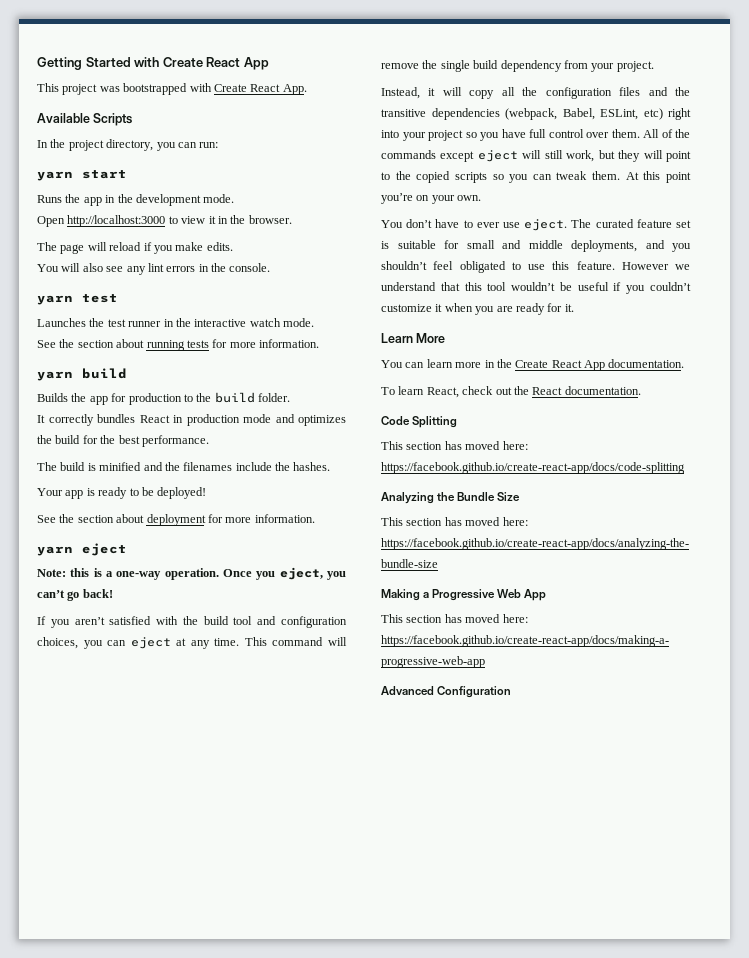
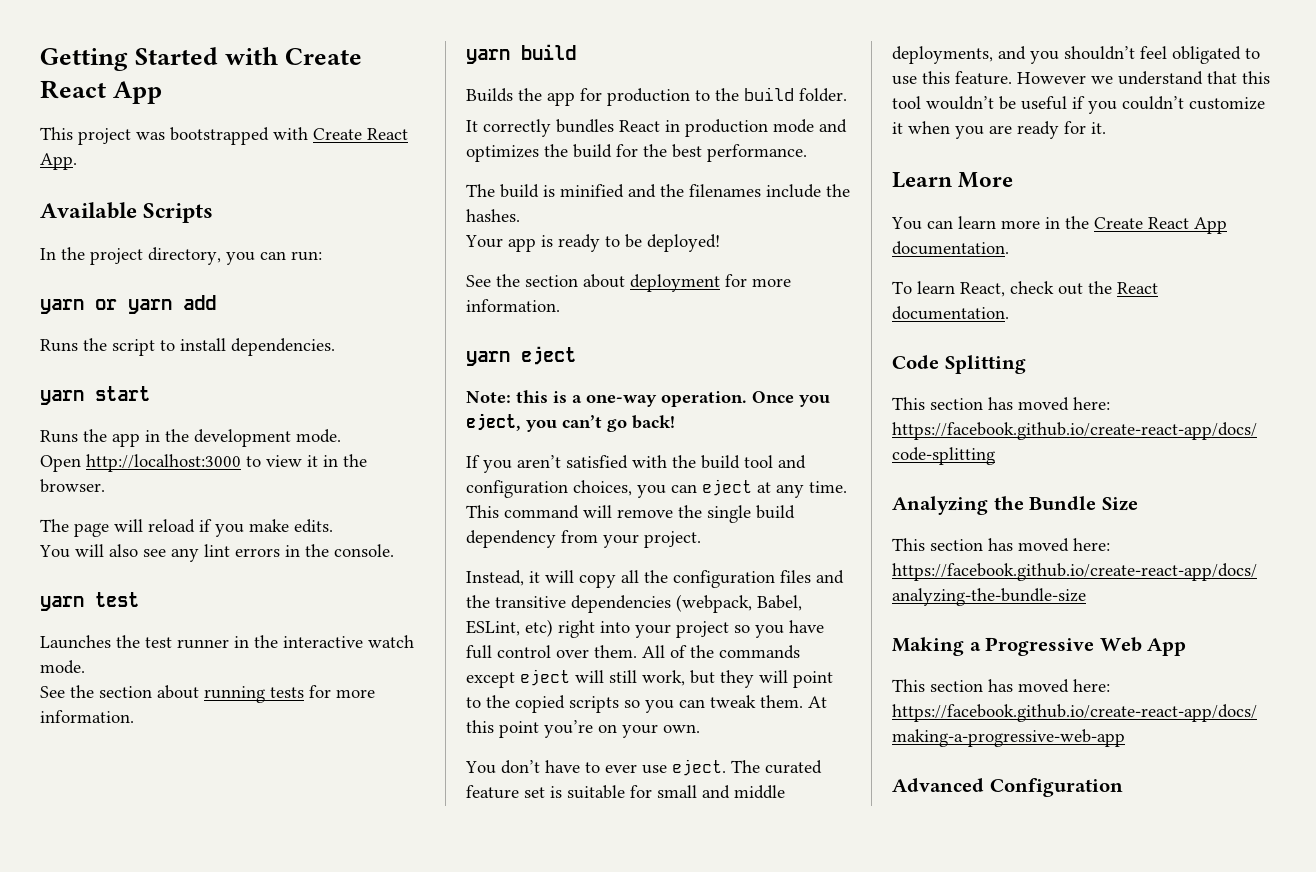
(219, 145) none -> [40,295,216,314] [40,338,335,356] // yarn or yarn add // Runs the script to install dependencies.

